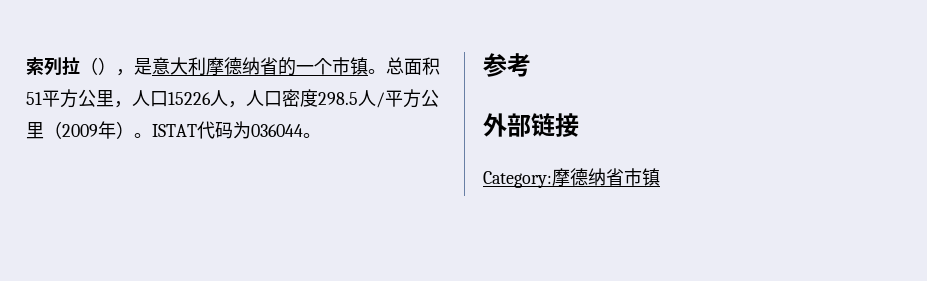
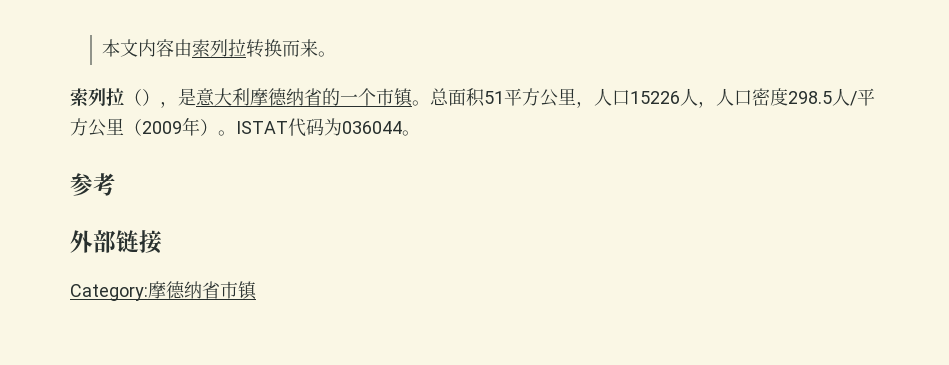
(26, 66) none -> [102,39,337,58] 本文内容由索列拉转换而来。 //

